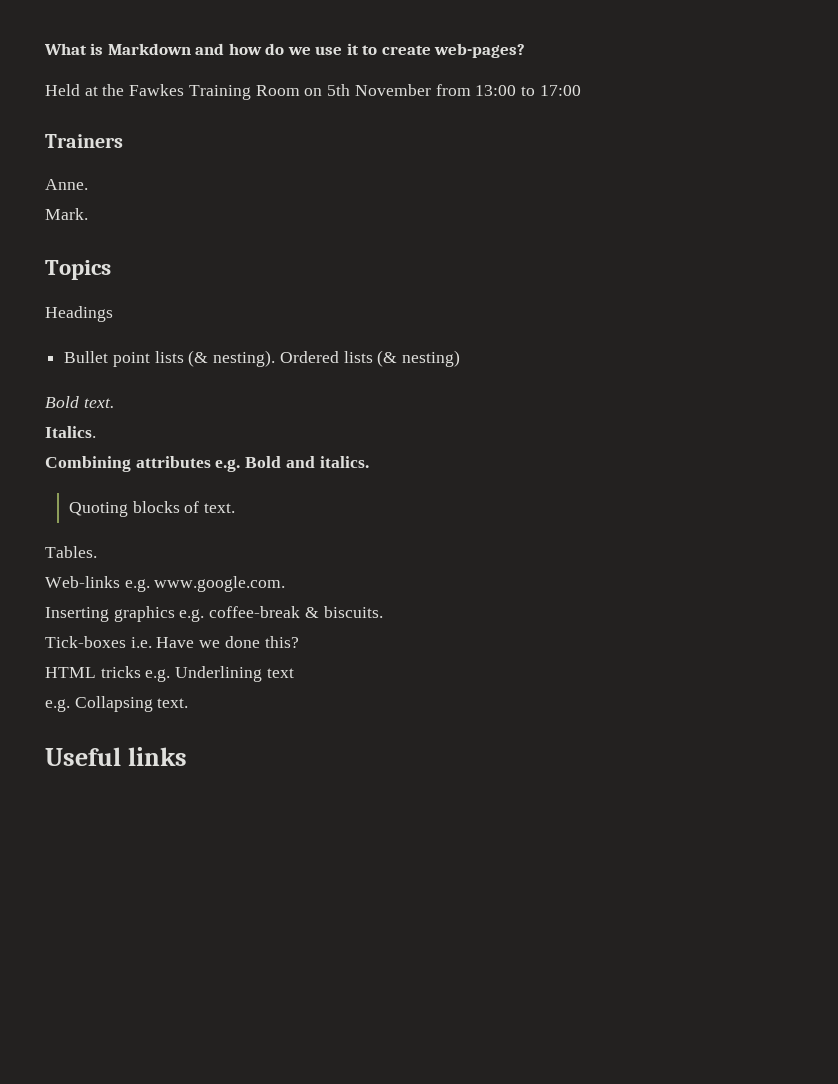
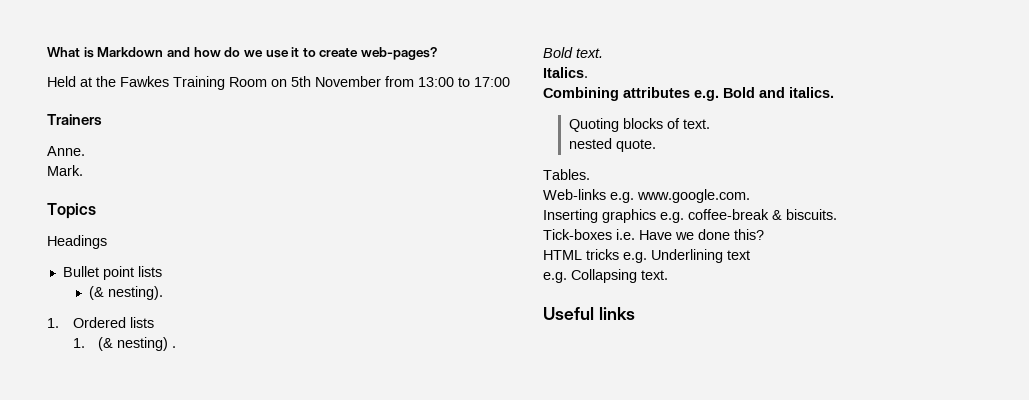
(184, 357) none -> (162, 271) //
(276, 358) none -> [47,318,59,328] // 1.
(373, 357) none -> [72,338,85,348] // 1.
(461, 358) none -> [172,346,177,348] .
(236, 508) none -> [568,138,656,152] // nested quote.

